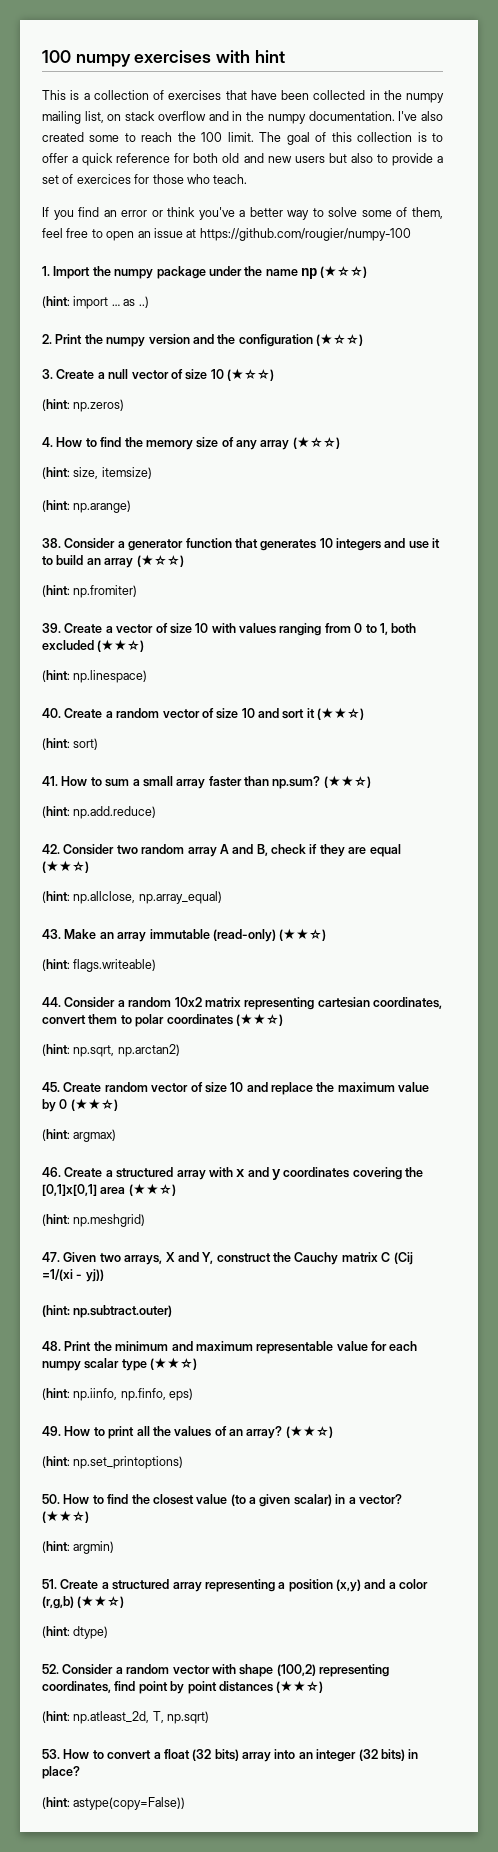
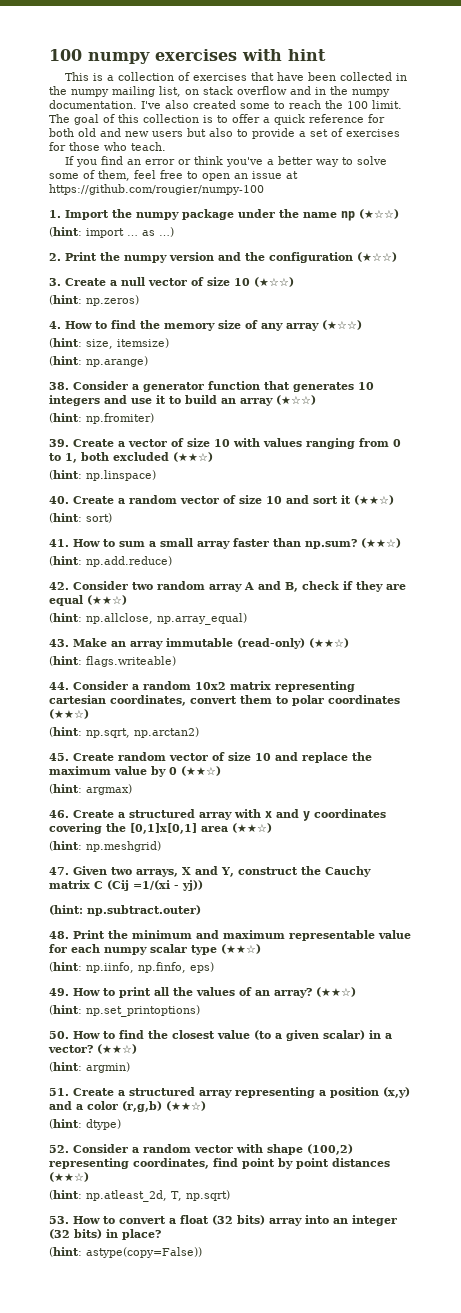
[76,174,131,184] exercices -> [346,129,400,137] exercises
[138,296,149,308] ..) -> [159,227,174,237] …)
[73,670,148,683] np.linespace) -> [86,470,156,481] np.linspace)

